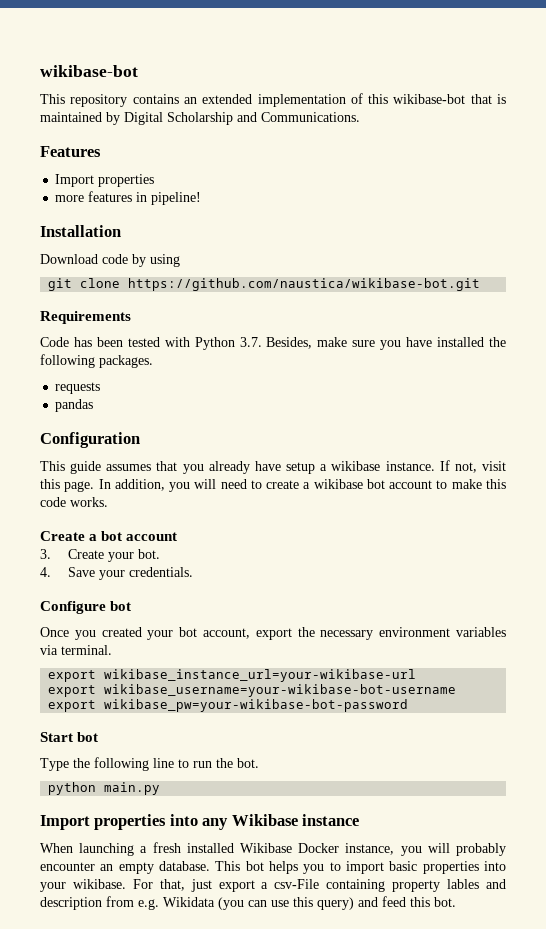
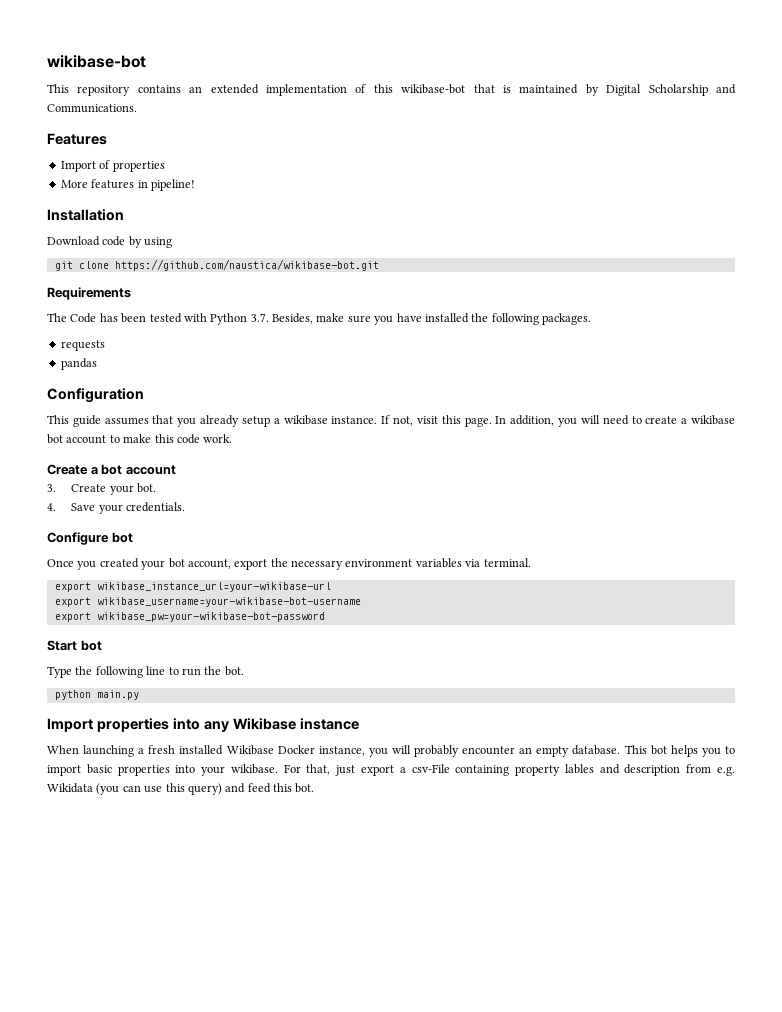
(95, 180) none -> [99,160,111,169] of
[55,195,85,202] more -> [60,180,88,188] More
(131, 317) none -> [47,313,67,322] The
[254,461,281,471] have -> (240, 421) none
[70,497,108,507] works. -> [203,434,233,443] work.

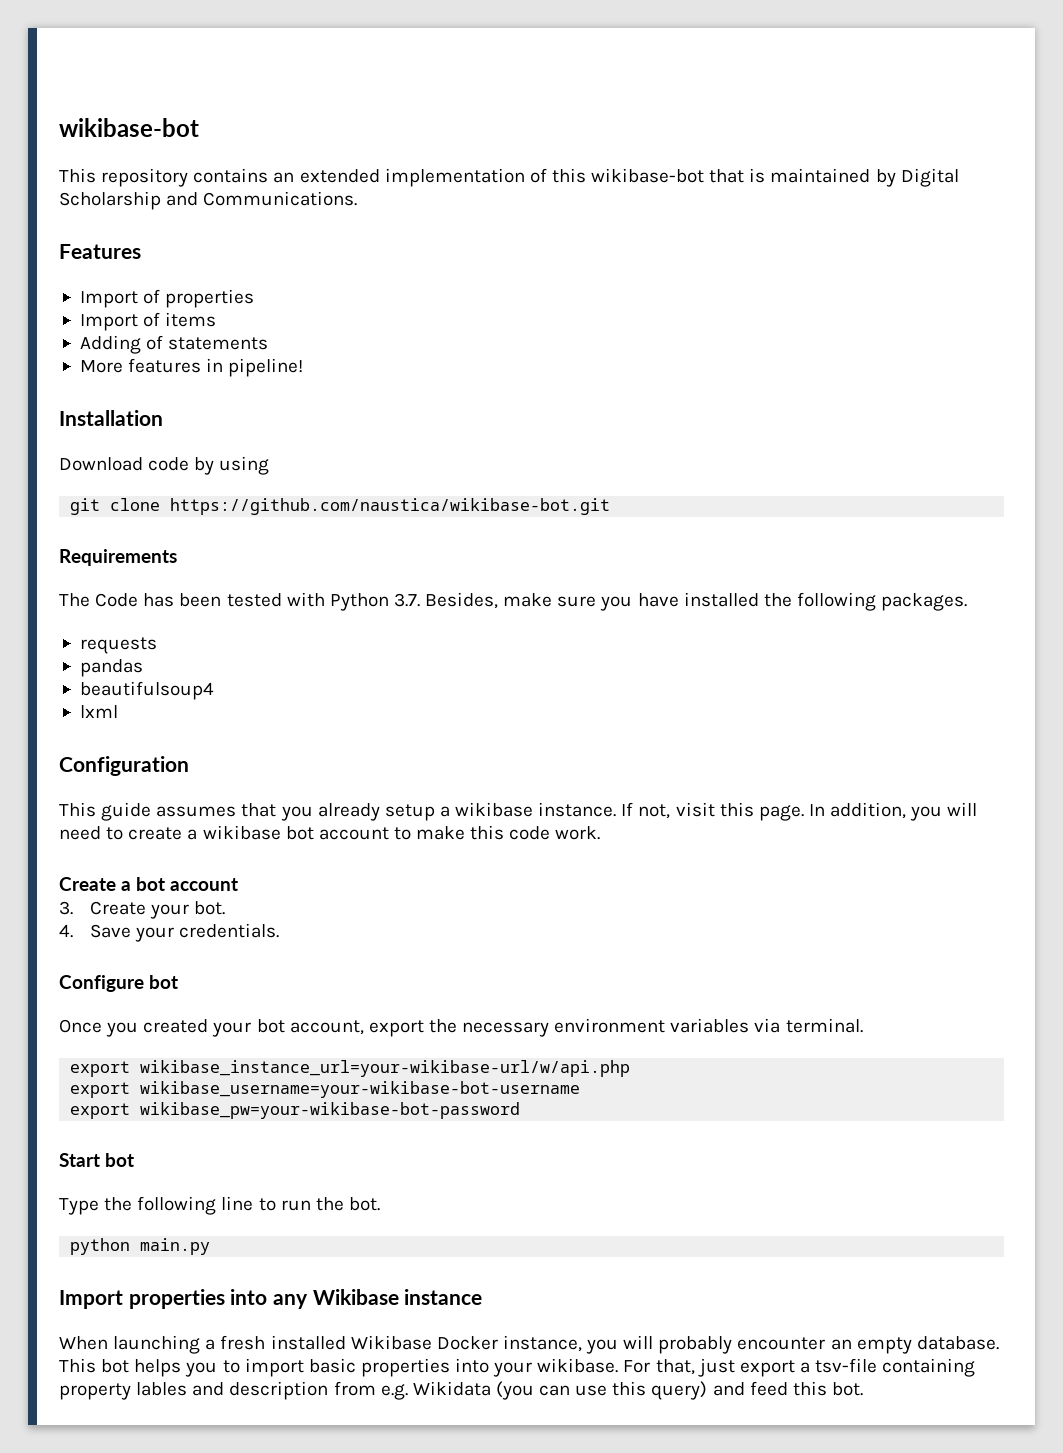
(165, 166) none -> [79,312,217,331] [79,335,269,354] // Import of items // Adding of statements
(97, 364) none -> [79,681,214,700] [79,705,118,718] // beautifulsoup4 // lxml
[96,582,331,592] wikibase_instance_url=your-wikibase-url -> [140,1060,631,1077] wikibase_instance_url=your-wikibase-url/w/api.php
[411,764,450,773] csv-File -> [815,1358,878,1373] tsv-file

